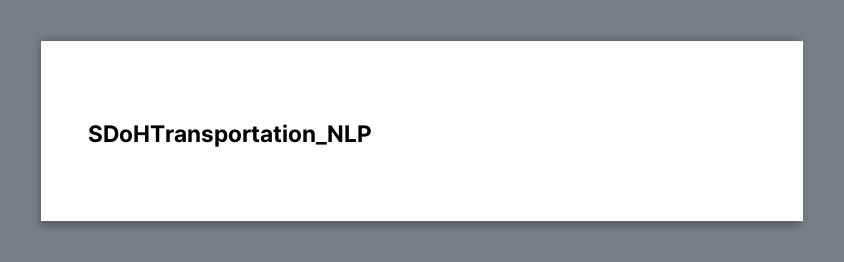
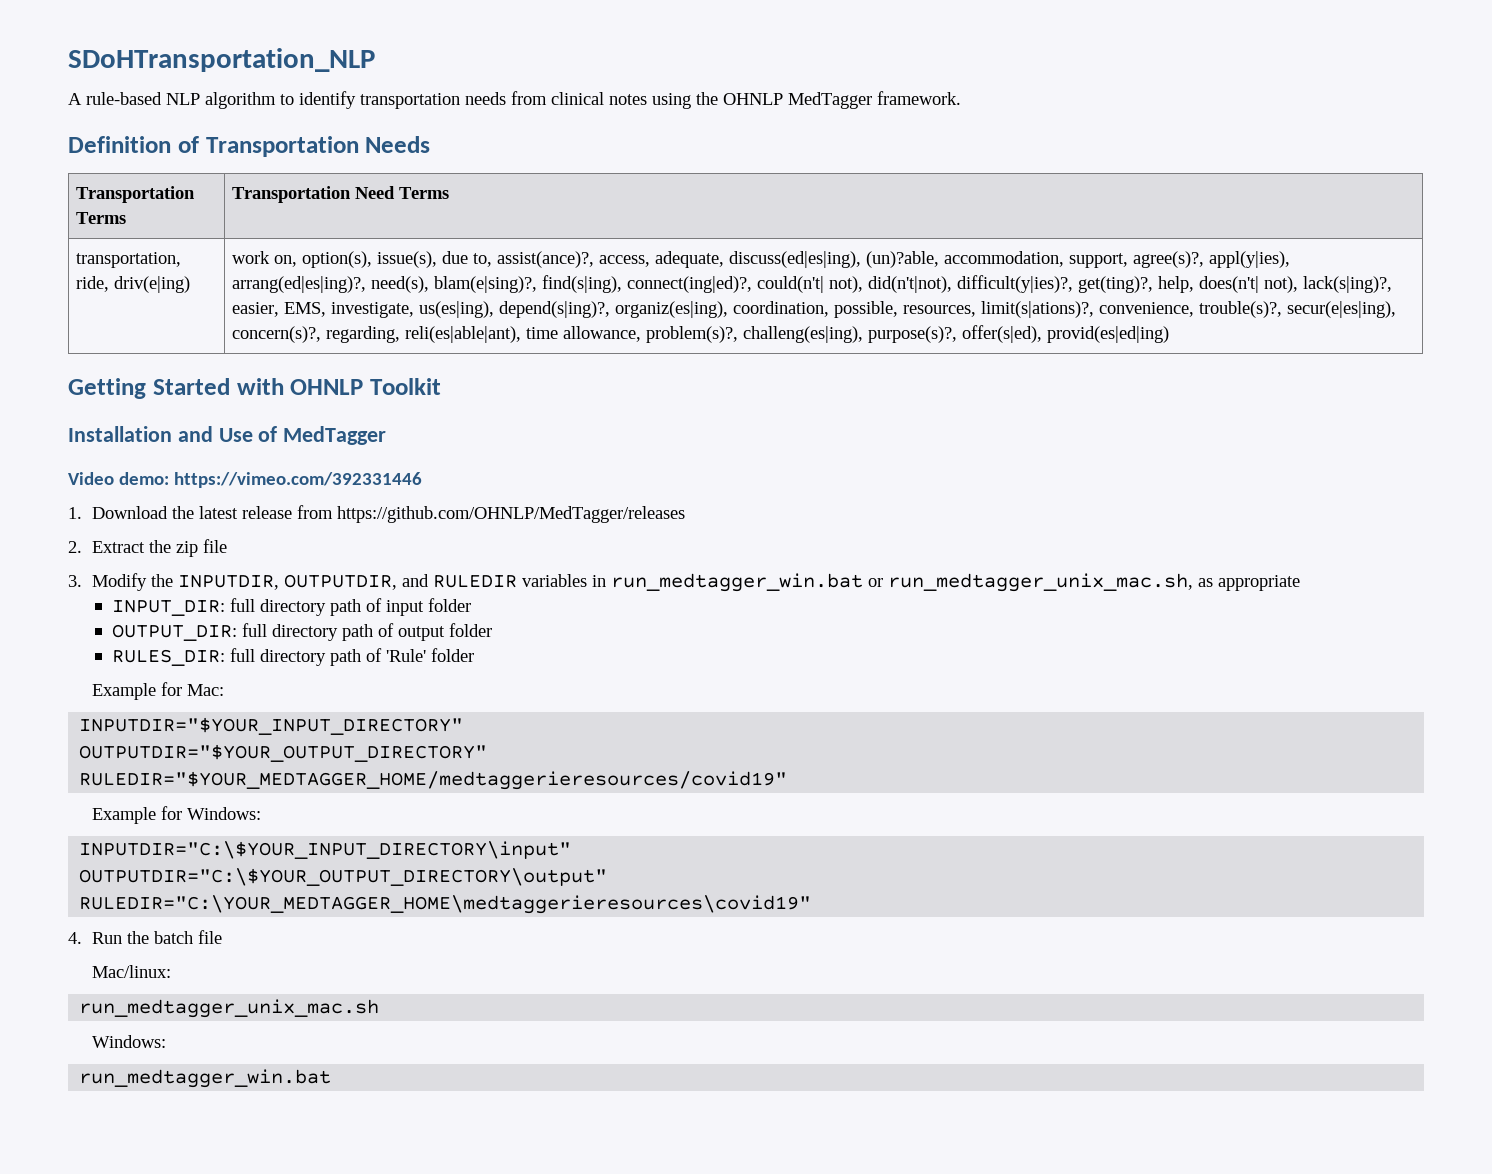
(372, 135) none -> [68,91,961,109] [68,136,431,157] [75,186,195,203] [75,212,126,224] [231,186,449,203] [75,252,181,268] [75,276,190,293] [231,251,1290,268] [231,275,1392,293] [231,301,1396,318] [231,325,1169,343] [68,378,441,399] [68,426,387,445] [68,472,422,488] [68,505,685,523] [68,539,227,557] [68,573,1300,592] [111,598,471,616] [111,623,492,641] [111,648,474,666] [91,682,224,700] [79,717,464,735] [79,744,488,762] [79,771,788,790] [91,806,261,824] [79,841,572,859] [79,868,608,886] [79,895,812,914] [68,930,222,944] [91,965,171,978] [79,999,380,1018] [91,1035,166,1048] [79,1069,332,1088] // A rule-based NLP algorithm to identify transportation needs from clinical notes using the OHNLP MedTagger framework. // Definition of Transportation Needs // Transportation Terms | Transportation Need Terms // transportation, ride, driv(e|ing) | work on, option(s), issue(s), due to, assist(ance)?, access, adequate, discuss(ed|es|ing), (un)?able, accommodation, support, agree(s)?, appl(y|ies), arrang(ed|es|ing)?, need(s), blam(e|sing)?, find(s|ing), connect(ing|ed)?, could(n't| not), did(n't|not), difficult(y|ies)?, get(ting)?, help, does(n't| not), lack(s|ing)?, easier, EMS, investigate, us(es|ing), depend(s|ing)?, organiz(es|ing), coordination, possible, resources, limit(s|ations)?, convenience, trouble(s)?, secur(e|es|ing), concern(s)?, regarding, reli(es|able|ant), time allowance, problem(s)?, challeng(es|ing), purpose(s)?, offer(s|ed), provid(es|ed|ing) // Getting Started with OHNLP Toolkit // Installation and Use of MedTagger // Video demo: https://vimeo.com/392331446 // 1. Download the latest release from https://github.com/OHNLP/MedTagger/releases // 2. Extract the zip file // 3. Modify the INPUTDIR, OUTPUTDIR, and RULEDIR variables in run_medtagger_win.bat or run_medtagger_unix_mac.sh, as appropriate // INPUT_DIR: full directory path of input folder // OUTPUT_DIR: full directory path of output folder // RULES_DIR: full directory path of 'Rule' folder // Example for Mac: // INPUTDIR="$YOUR_INPUT_DIRECTORY" // OUTPUTDIR="$YOUR_OUTPUT_DIRECTORY" // RULEDIR="$YOUR_MEDTAGGER_HOME/medtaggerieresources/covid19" // Example for Windows: // INPUTDIR="C:\$YOUR_INPUT_DIRECTORY\input" // OUTPUTDIR="C:\$YOUR_OUTPUT_DIRECTORY\output" // RULEDIR="C:\YOUR_MEDTAGGER_HOME\medtaggerieresources\covid19" // 4. Run the batch file // Mac/linux: // run_medtagger_unix_mac.sh // Windows: // run_medtagger_win.bat

